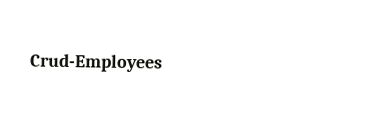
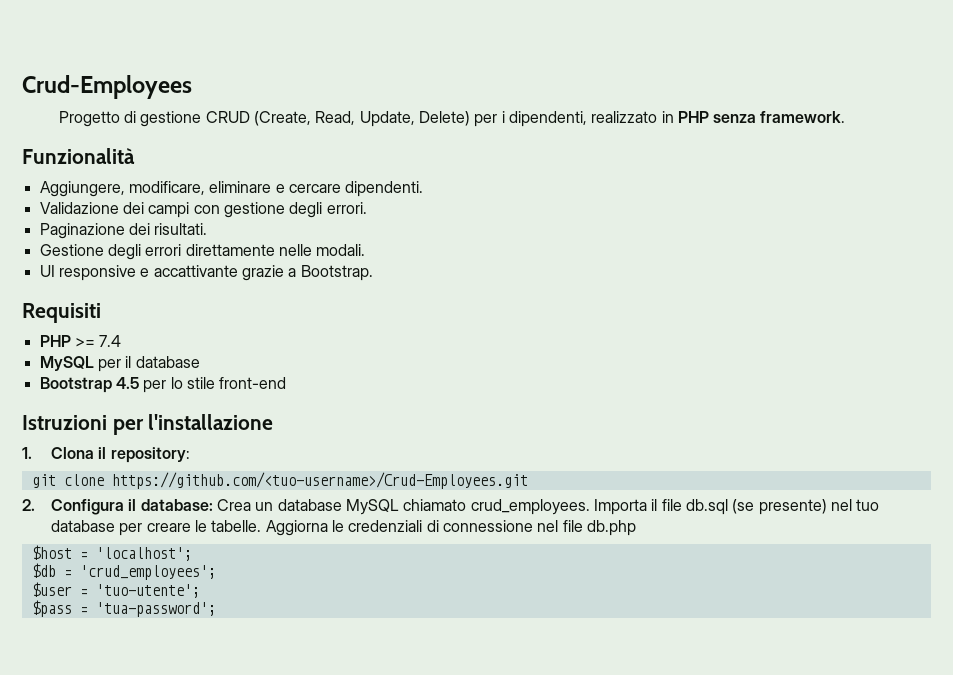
(163, 63) none -> [58,111,846,127] [22,148,135,164] [39,181,424,197] [39,202,367,218] [39,223,208,239] [39,244,366,260] [39,265,373,281] [22,303,101,323] [39,335,122,347] [39,356,200,372] [39,377,287,393] [22,414,274,435] [22,447,190,463] [31,472,528,489] [22,499,880,515] [51,520,636,536] [31,545,192,561] [31,563,216,580] [31,582,200,598] [31,600,216,617] // Progetto di gestione CRUD (Create, Read, Update, Delete) per i dipendenti, realizzato in PHP senza framework. // Funzionalità // Aggiungere, modificare, eliminare e cercare dipendenti. // Validazione dei campi con gestione degli errori. // Paginazione dei risultati. // Gestione degli errori direttamente nelle modali. // UI responsive e accattivante grazie a Bootstrap. // Requisiti // PHP >= 7.4 // MySQL per il database // Bootstrap 4.5 per lo stile front-end // Istruzioni per l'installazione // 1. Clona il repository: // git clone https://github.com/<tuo-username>/Crud-Employees.git // 2. Configura il database: Crea un database MySQL chiamato crud_employees. Importa il file db.sql (se presente) nel tuo database per creare le tabelle. Aggiorna le credenziali di connessione nel file db.php // $host = 'localhost'; // $db = 'crud_employees'; // $user = 'tuo-utente'; // $pass = 'tua-password';

